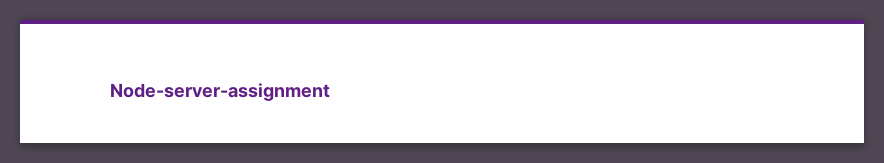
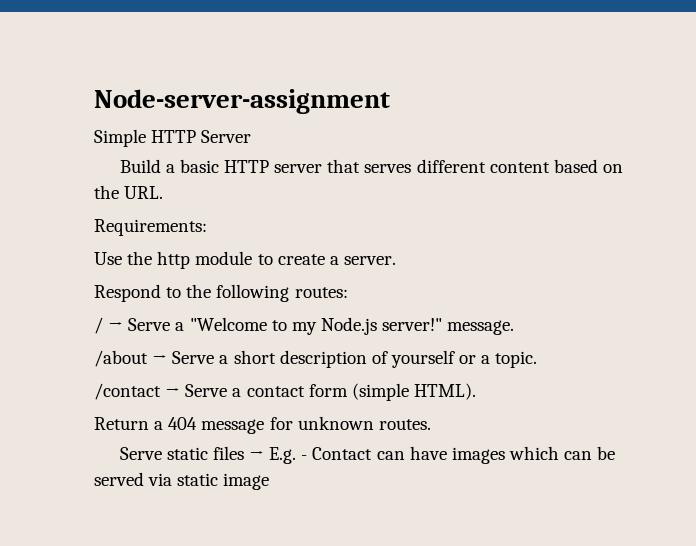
(330, 92) none -> [94,129,252,147] [119,159,623,173] [94,185,164,199] [94,219,207,236] [94,251,396,269] [94,284,348,302] [94,317,515,335] [94,350,538,368] [94,383,476,401] [94,416,431,434] [119,446,616,464] [94,472,270,490] // Simple HTTP Server // Build a basic HTTP server that serves different content based on the URL. // Requirements: // Use the http module to create a server. // Respond to the following routes: // / → Serve a "Welcome to my Node.js server!" message. // /about → Serve a short description of yourself or a topic. // /contact → Serve a contact form (simple HTML). // Return a 404 message for unknown routes. // Serve static files → E.g. - Contact can have images which can be served via static image

